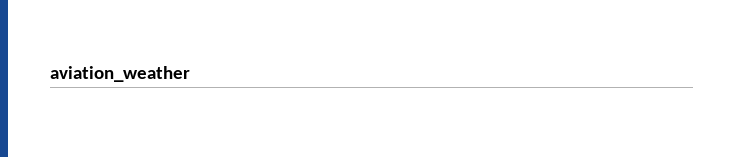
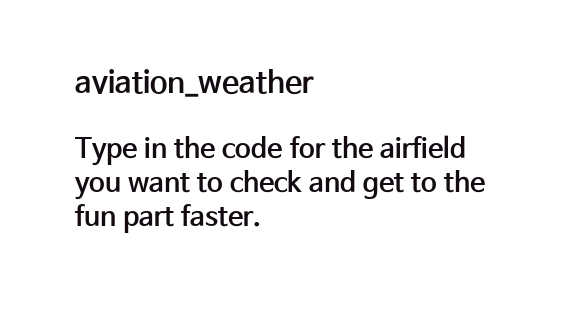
(190, 74) none -> [75,135,466,166] [74,170,486,200] [75,204,262,233] // Type in the code for the airfield you want to check and get to the fun part faster.

